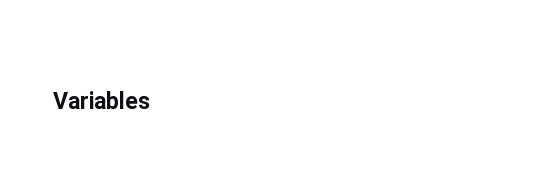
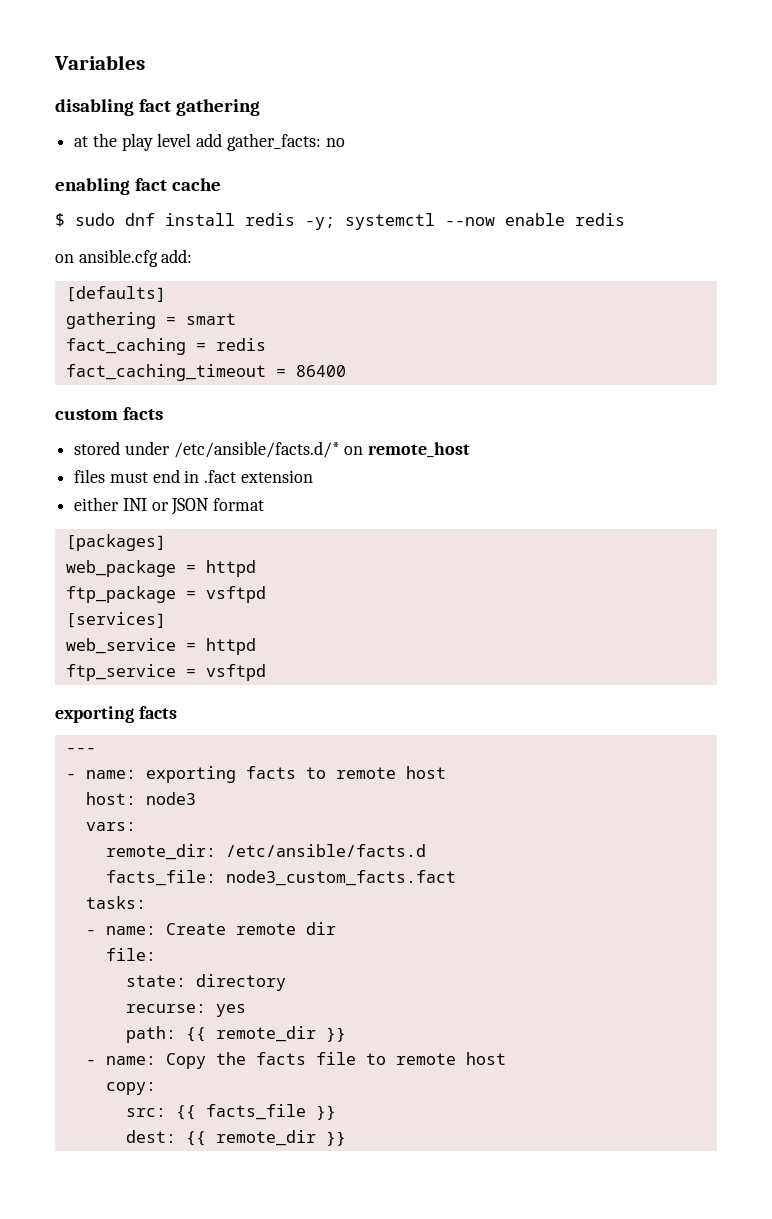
(150, 100) none -> [55,99,260,116] [74,133,345,151] [55,178,221,195] [55,213,625,230] [55,249,193,267] [65,286,166,302] [65,312,236,329] [65,338,266,355] [65,364,346,381] [55,407,163,420] [74,441,471,458] [74,469,313,483] [74,497,265,515] [65,534,166,551] [65,560,256,577] [65,586,266,603] [65,612,166,628] [65,638,256,655] [65,664,266,681] [55,706,177,723] [65,747,96,753] [65,766,446,783] [85,792,196,805] [85,822,136,831] [105,844,426,860] [105,870,456,886] [85,896,146,909] [85,922,336,935] [105,948,156,961] [125,974,286,991] [125,1004,246,1017] [125,1026,346,1043] [85,1052,506,1069] [105,1082,156,1095] [125,1104,336,1120] [125,1130,346,1146] // disabling fact gathering // at the play level add gather_facts: no // enabling fact cache // $ sudo dnf install redis -y; systemctl --now enable redis // on ansible.cfg add: // [defaults] // gathering = smart // fact_caching = redis // fact_caching_timeout = 86400 // custom facts // stored under /etc/ansible/facts.d/* on remote_host // files must end in .fact extension // either INI or JSON format // [packages] // web_package = httpd // ftp_package = vsftpd // [services] // web_service = httpd // ftp_service = vsftpd // exporting facts // --- // - name: exporting facts to remote host // host: node3 // vars: // remote_dir: /etc/ansible/facts.d // facts_file: node3_custom_facts.fact // tasks: // - name: Create remote dir // file: // state: directory // recurse: yes // path: {{ remote_dir }} // - name: Copy the facts file to remote host // copy: // src: {{ facts_file }} // dest: {{ remote_dir }}

